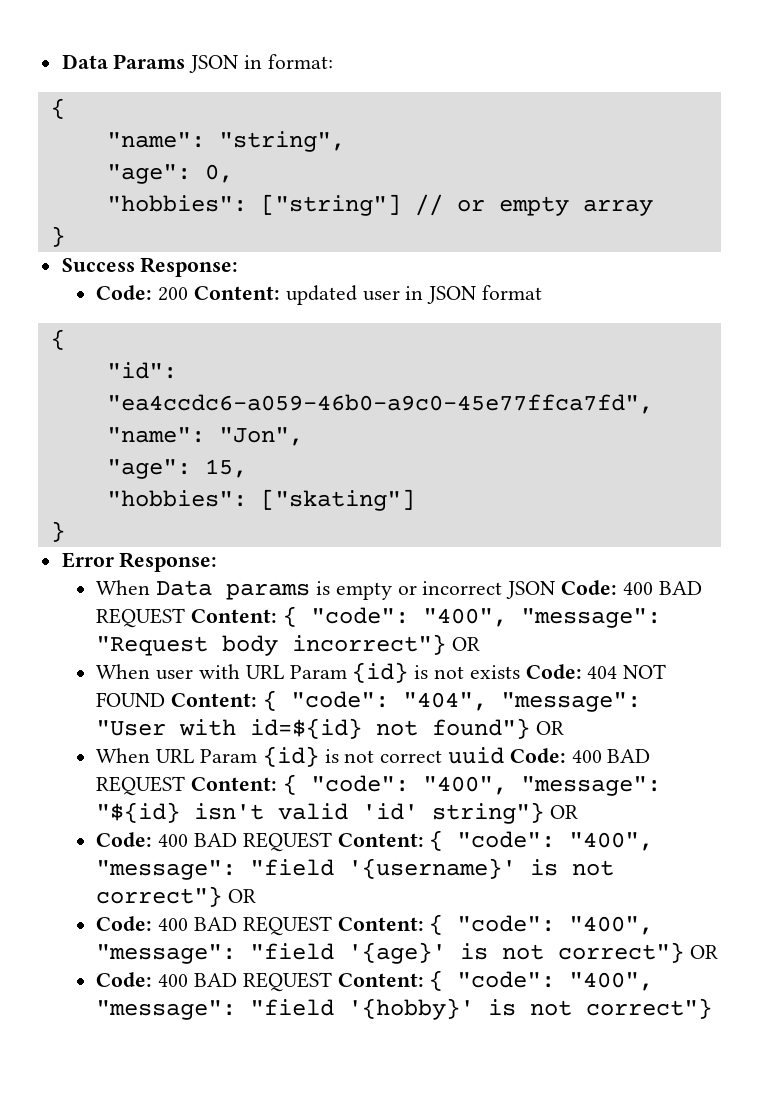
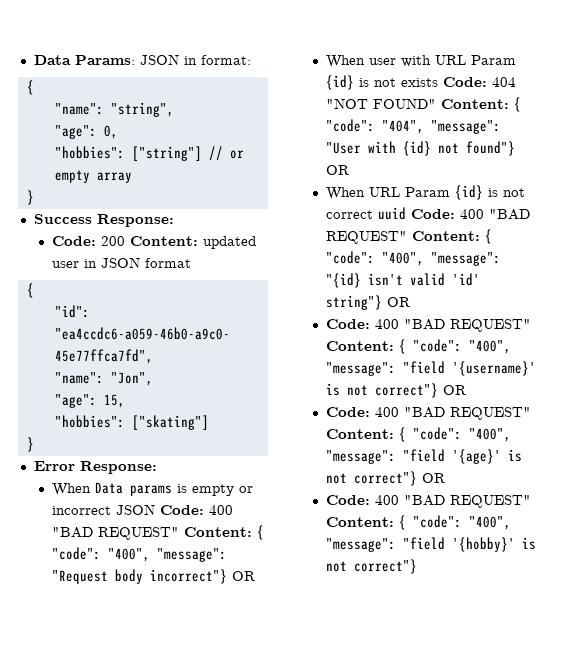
[61,54,186,69] Data Params -> [33,55,135,65] Data Params:
[658,581,702,595] [96,608,186,628] BAD REQUEST -> [52,527,180,540] "BAD REQUEST"
[623,664,667,679] [96,692,166,707] NOT FOUND -> [326,98,437,109] "NOT FOUND"
[250,718,363,739] id=${id} -> [403,141,432,156] {id}
[607,749,651,763] [96,774,661,796] [96,802,181,823] BAD REQUEST Content: { "code": "400", "message": "${id} -> [489,209,531,220] [326,229,493,244] [326,251,502,266] [326,273,362,288] "BAD REQUEST" Content: { "code": "400", "message": "{id}
[193,832,332,852] BAD REQUEST -> [404,319,532,332] "BAD REQUEST"
[193,916,332,936] BAD REQUEST -> [404,407,532,420] "BAD REQUEST"
[193,972,332,992] BAD REQUEST -> [404,495,532,508] "BAD REQUEST"

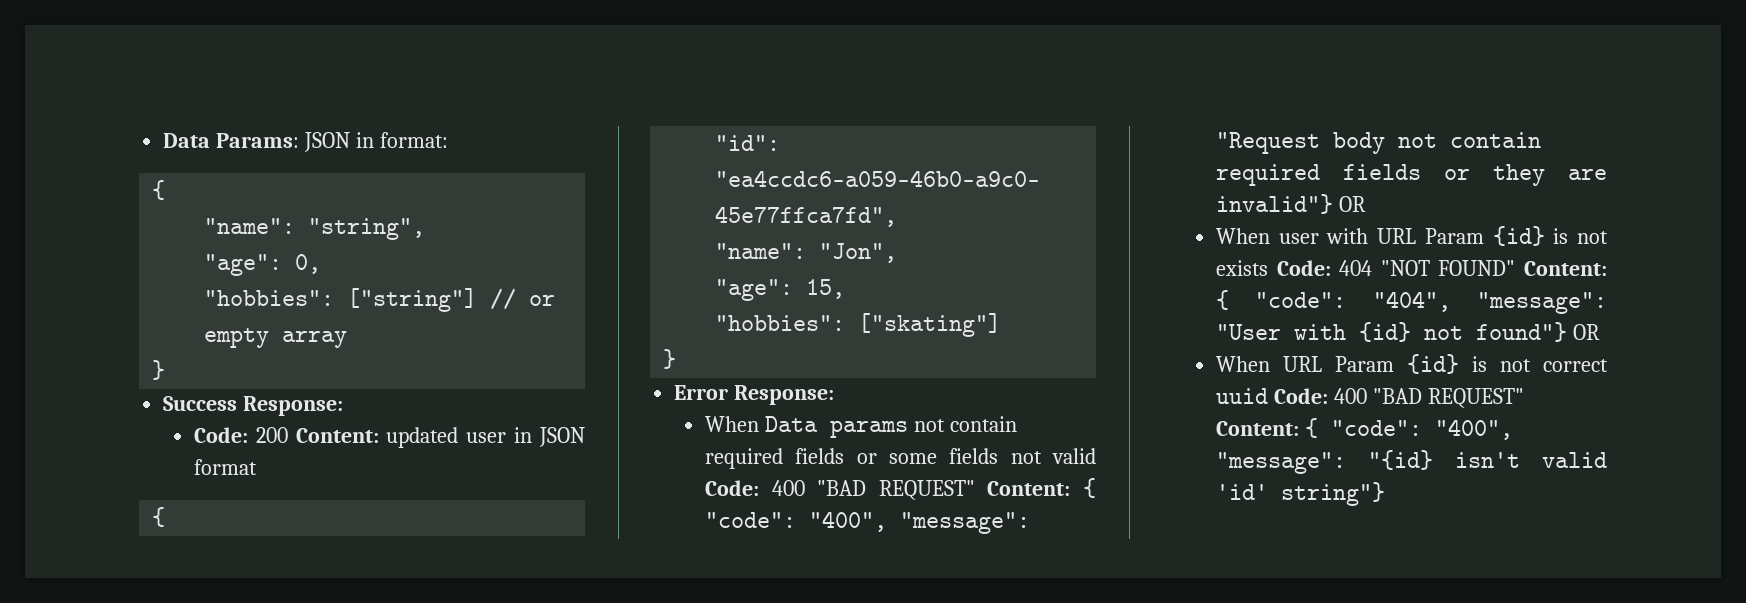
[177,484,254,496] [52,504,156,515] is empty or incorrect JSON -> [913,416,1017,432] [704,448,1096,469] not contain required fields or some fields not valid
[150,569,228,584] incorrect"} -> [1397,132,1541,148] [1215,164,1607,186] [1215,194,1333,214] not contain required fields or they are invalid"}
[387,297,411,307] [326,319,532,332] [326,339,512,354] [326,361,537,376] [326,383,467,398] [326,407,532,420] [326,427,512,442] [326,449,523,464] [326,471,446,486] [326,495,532,508] [326,515,512,530] [326,537,537,552] [326,559,418,574] OR // Code: 400 "BAD REQUEST" Content: { "code": "400", "message": "field '{username}' is not correct"} OR // Code: 400 "BAD REQUEST" Content: { "code": "400", "message": "field '{age}' is not correct"} OR // Code: 400 "BAD REQUEST" Content: { "code": "400", "message": "field '{hobby}' is not correct"} -> (1385, 494) none

